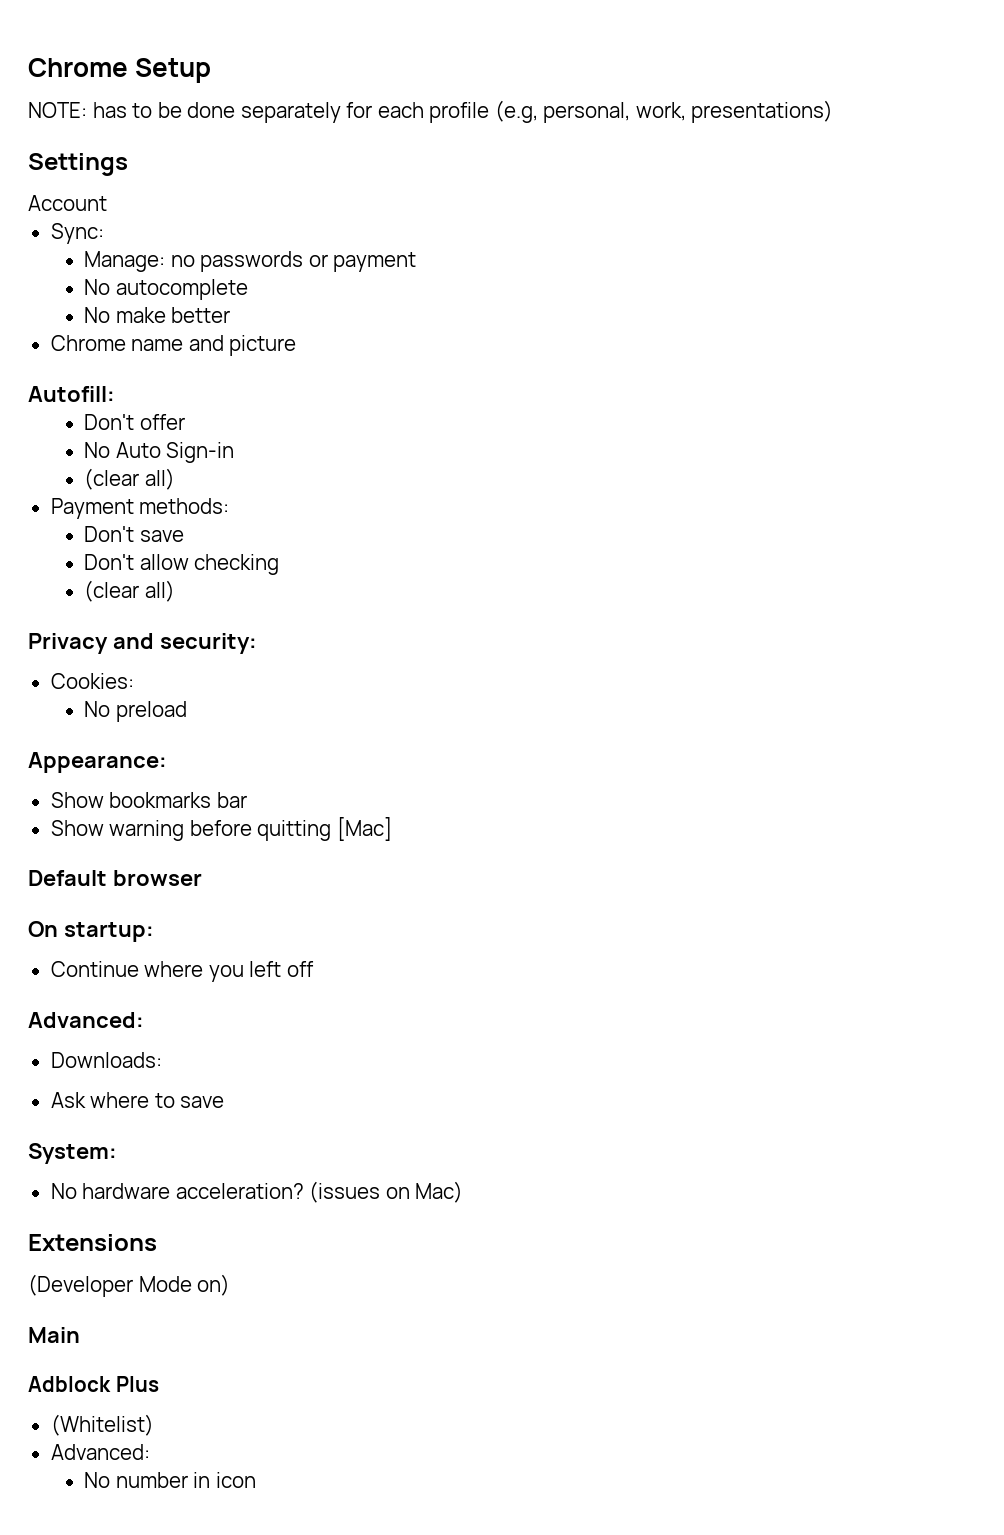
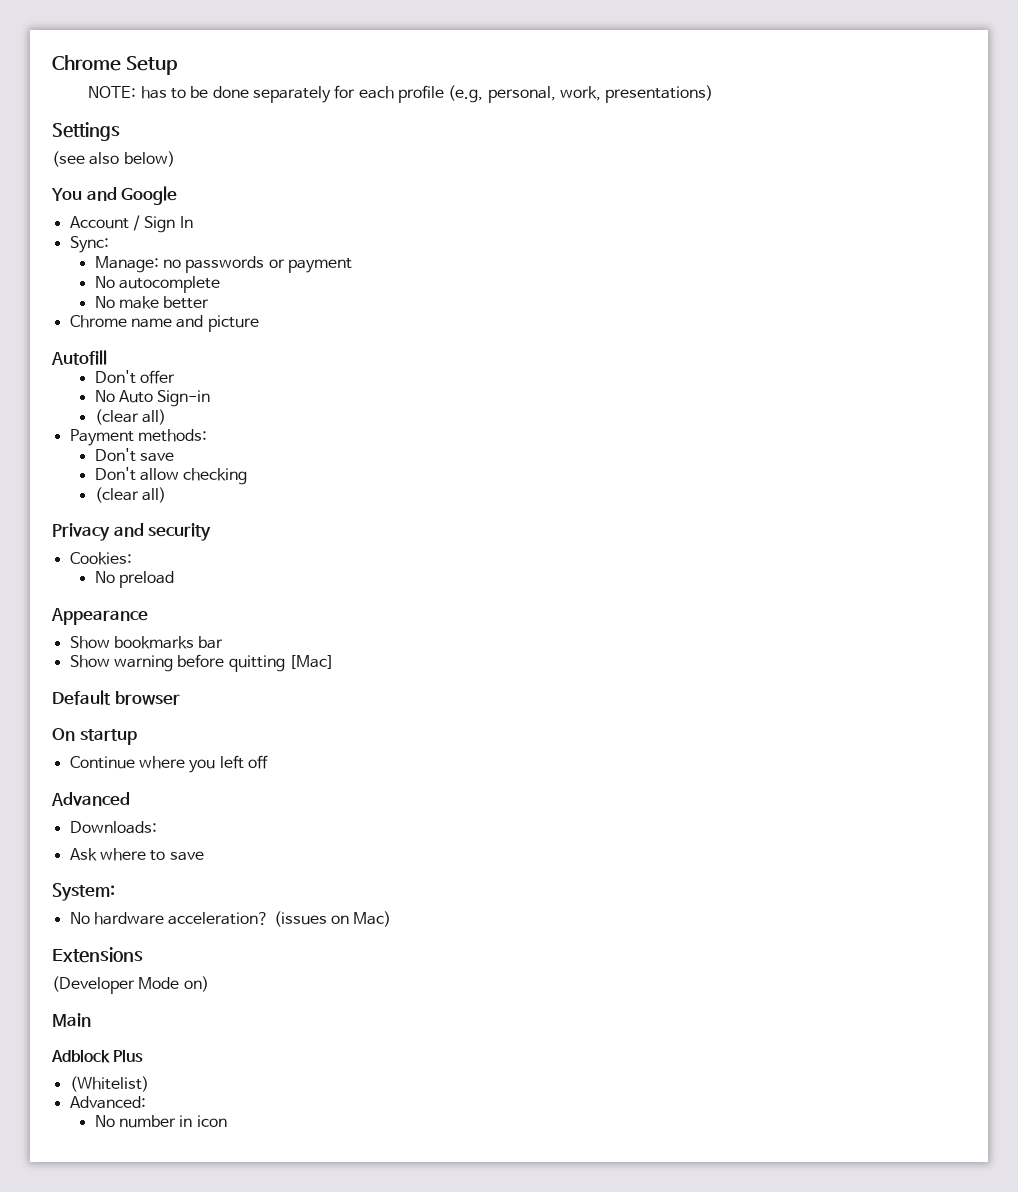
[28,195,107,211] Account -> [52,151,175,167] [51,186,178,205] [69,215,193,233] (see also below) // You and Google // Account / Sign In
[28,386,115,402] Autofill: -> [51,350,107,365] Autofill
[159,633,257,654] security: -> [148,523,212,541] security
[28,752,167,773] Appearance: -> [51,608,148,625] Appearance
[63,922,154,942] startup: -> [79,729,137,745] startup
[28,1012,144,1028] Advanced: -> [51,792,130,806] Advanced

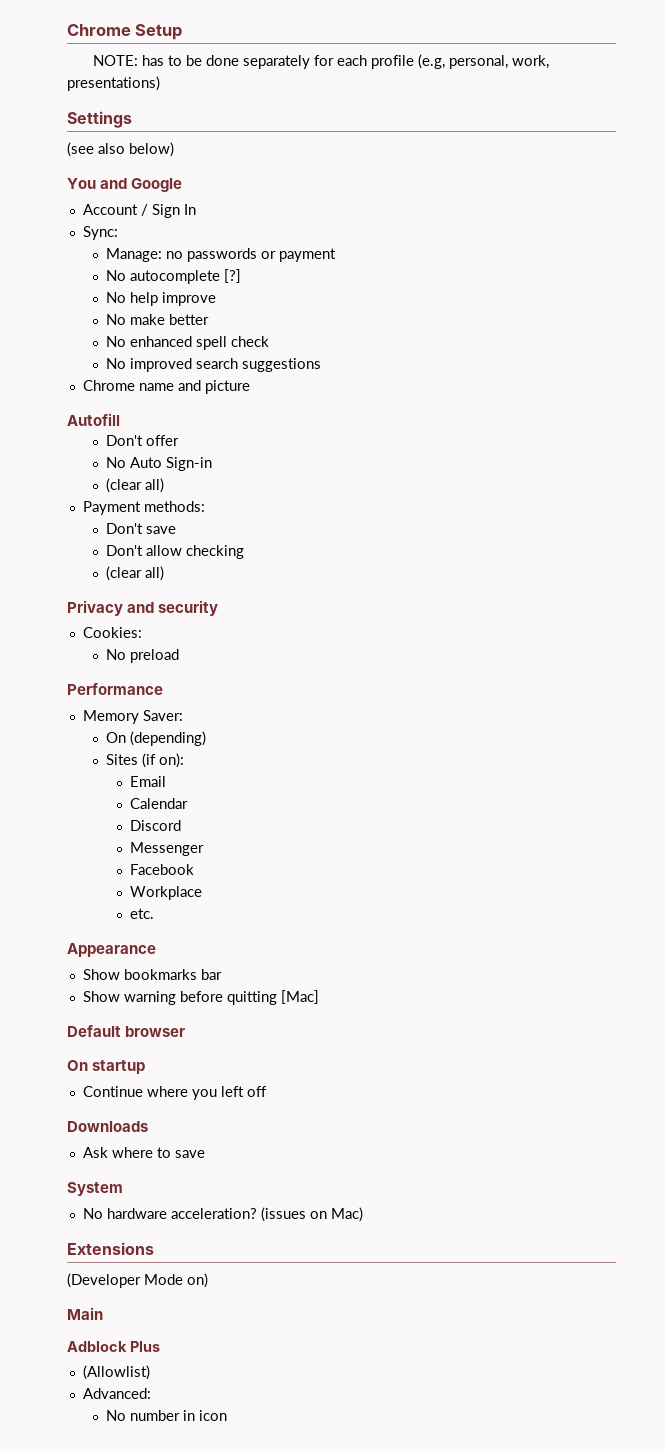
(220, 284) none -> [224,269,242,283] [106,292,217,306] [?] // No help improve
(210, 302) none -> [106,336,270,350] [106,358,322,372] // No enhanced spell check // No improved search suggestions
(174, 579) none -> [67,683,163,695] [82,710,183,724] [106,731,207,746] [106,753,185,768] [129,776,166,787] [129,798,188,809] [129,820,181,831] [129,842,204,856] [129,864,194,875] [129,886,202,900] [129,908,154,919] // Performance // Memory Saver: // On (depending) // Sites (if on): // Email // Calendar // Discord // Messenger // Facebook // Workplace // etc.
[51,792,130,806] [69,821,157,834] Advanced // Downloads: -> [67,1121,148,1132] Downloads
[52,883,115,901] System: -> [67,1182,123,1196] System
[69,1076,149,1092] (Whitelist) -> [82,1365,150,1380] (Allowlist)

